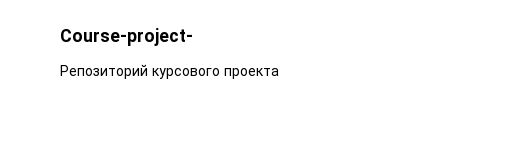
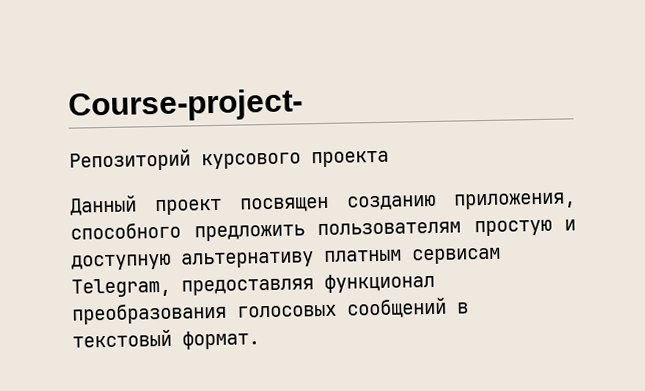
(279, 73) none -> [69,192,576,216] [70,219,576,242] [71,247,501,271] [71,272,435,298] [71,297,469,325] [72,329,260,350] // Данный проект посвящен созданию приложения, способного предложить пользователям простую и доступную альтернативу платным сервисам Telegram, предоставляя функционал преобразования голосовых сообщений в текстовый формат.

